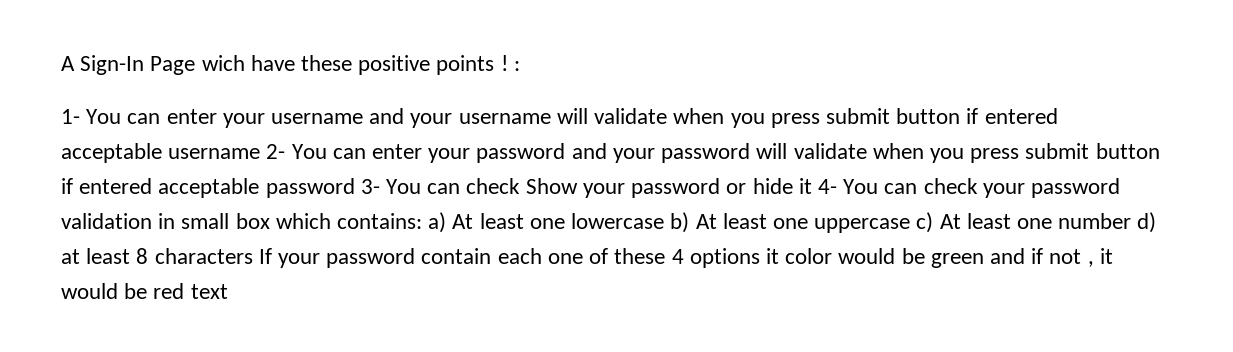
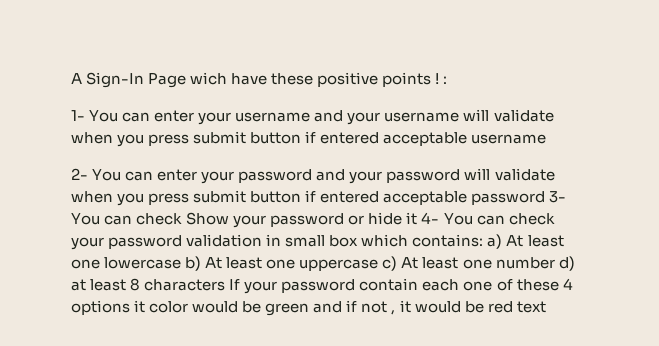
(261, 153) none -> (547, 139) //

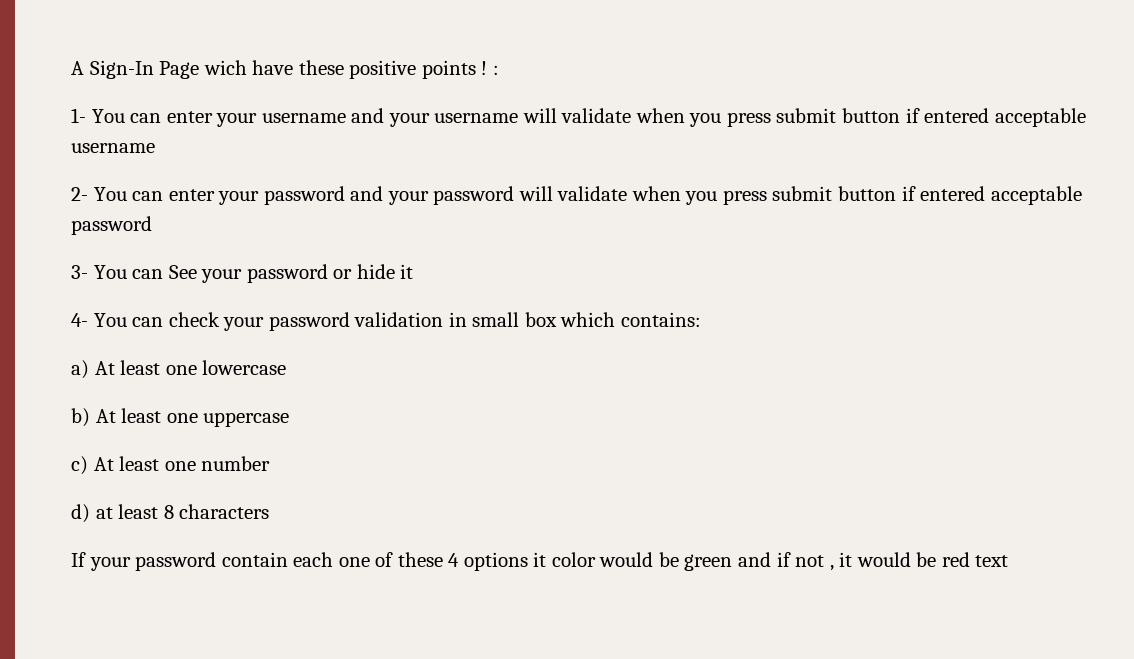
(546, 198) none -> (152, 225) //
[136,212,230,225] check Show -> [168,265,197,279] See
(418, 218) none -> (414, 271) //
(484, 240) none -> (701, 319) //
(182, 263) none -> (287, 367) //
(379, 265) none -> (290, 419) //
(555, 263) none -> (271, 463) //
(226, 285) none -> (270, 511) //

